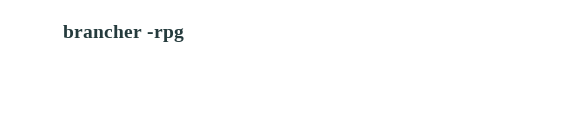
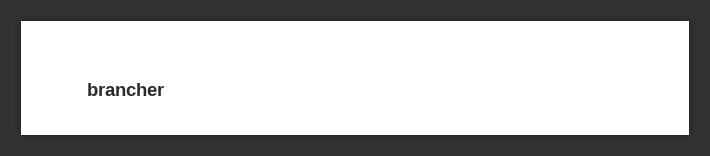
[147,28,185,42] -rpg -> (164, 89) none

